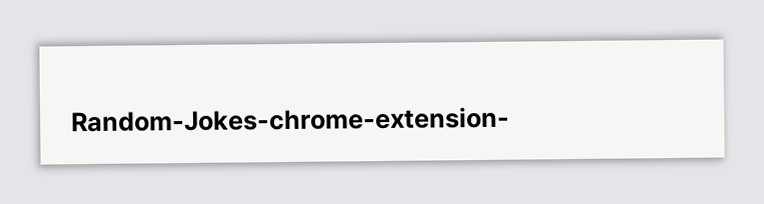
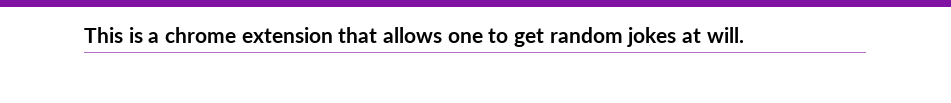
[71,106,510,133] Random-Jokes-chrome-extension- -> [84,27,744,47] This is a chrome extension that allows one to get random jokes at will.

